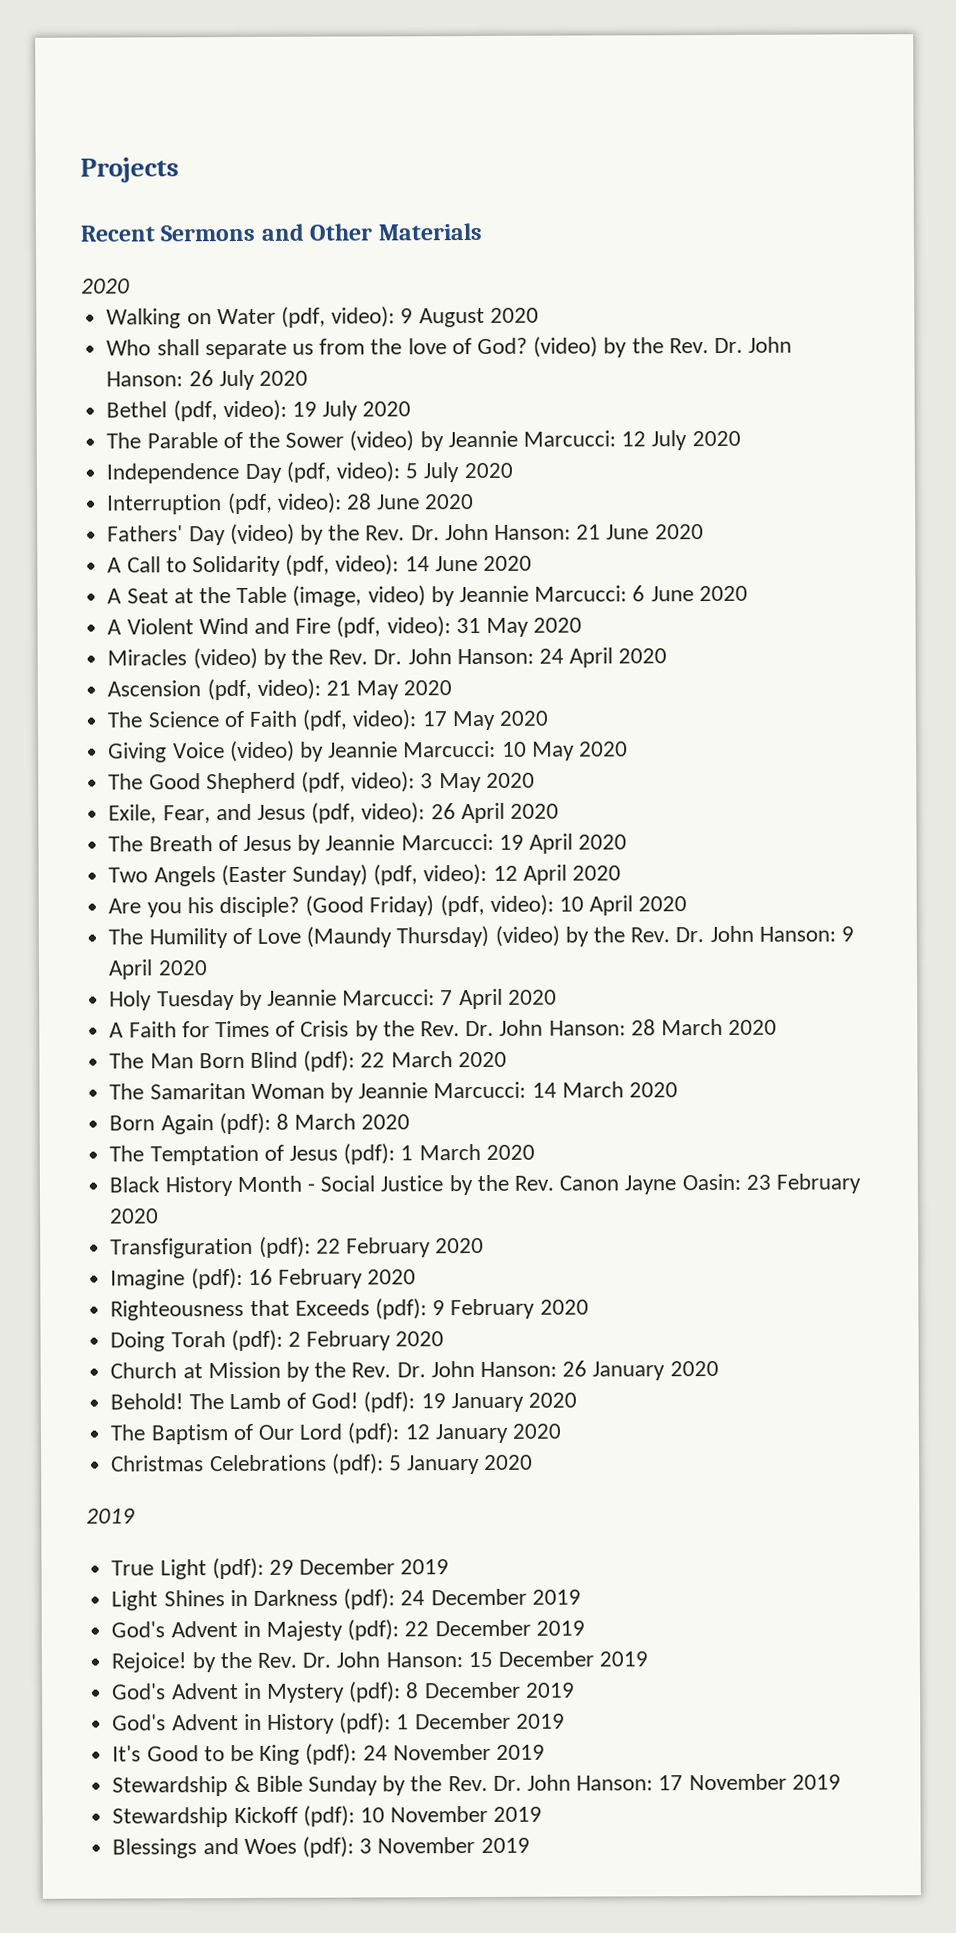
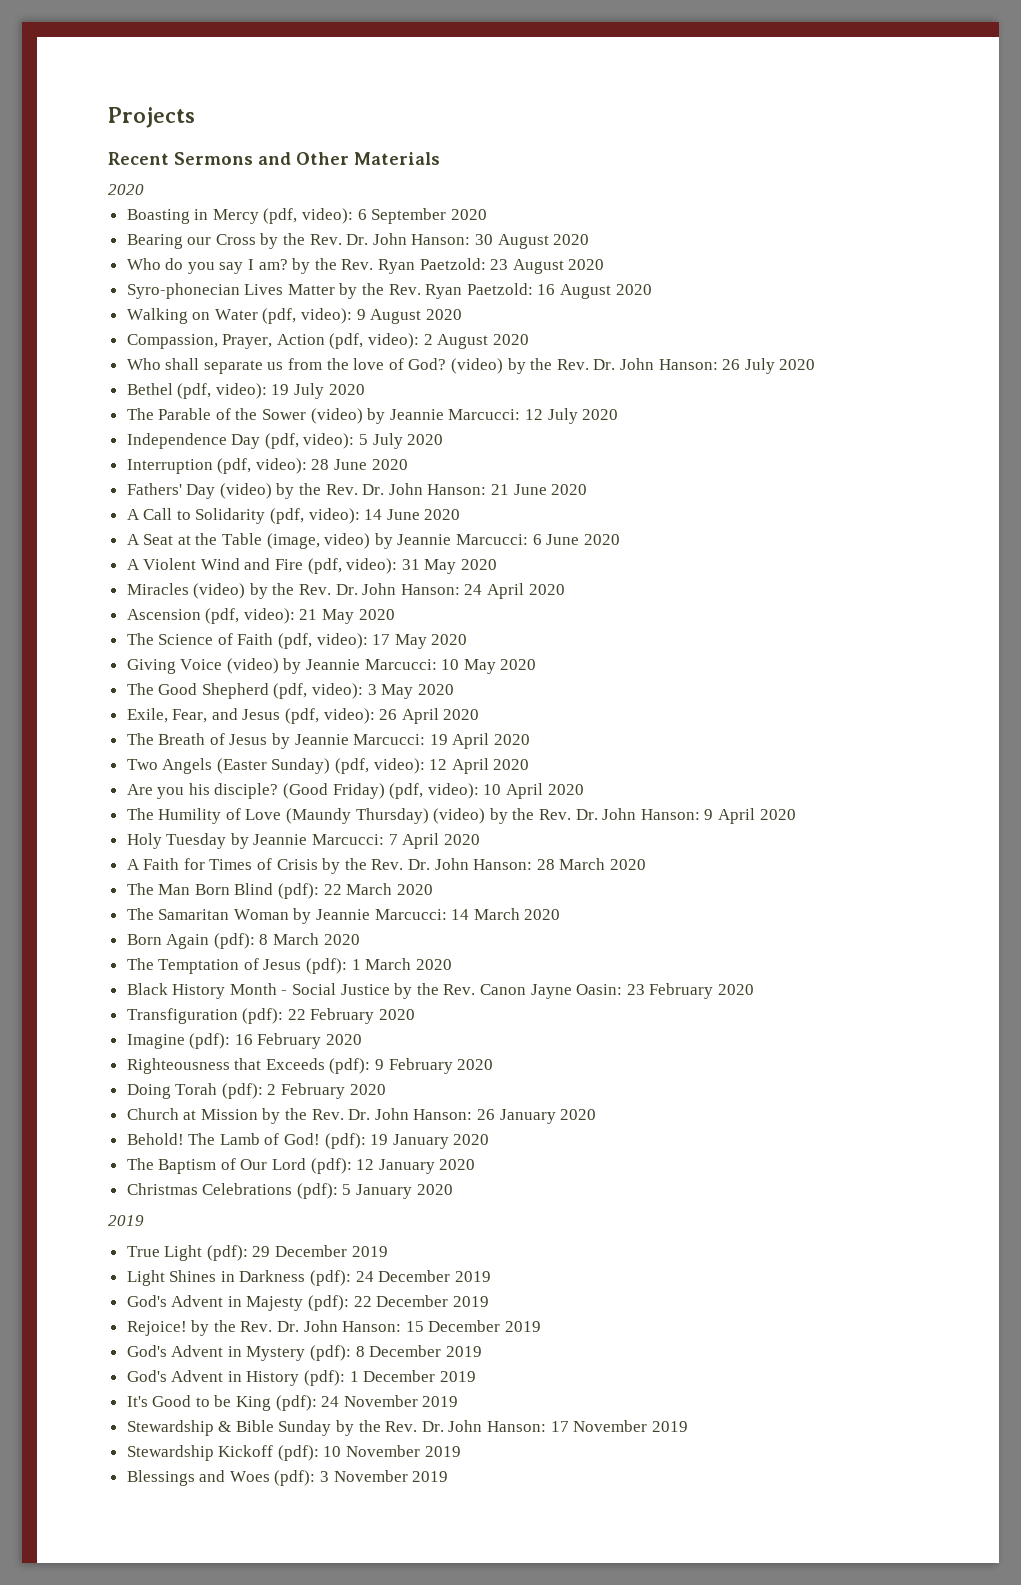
(130, 286) none -> [126,208,487,224] [126,233,590,249] [126,258,605,274] [126,283,652,299] // Boasting in Mercy (pdf, video): 6 September 2020 // Bearing our Cross by the Rev. Dr. John Hanson: 30 August 2020 // Who do you say I am? by the Rev. Ryan Paetzold: 23 August 2020 // Syro-phonecian Lives Matter by the Rev. Ryan Paetzold: 16 August 2020
(539, 315) none -> [126,333,529,349] // Compassion, Prayer, Action (pdf, video): 2 August 2020

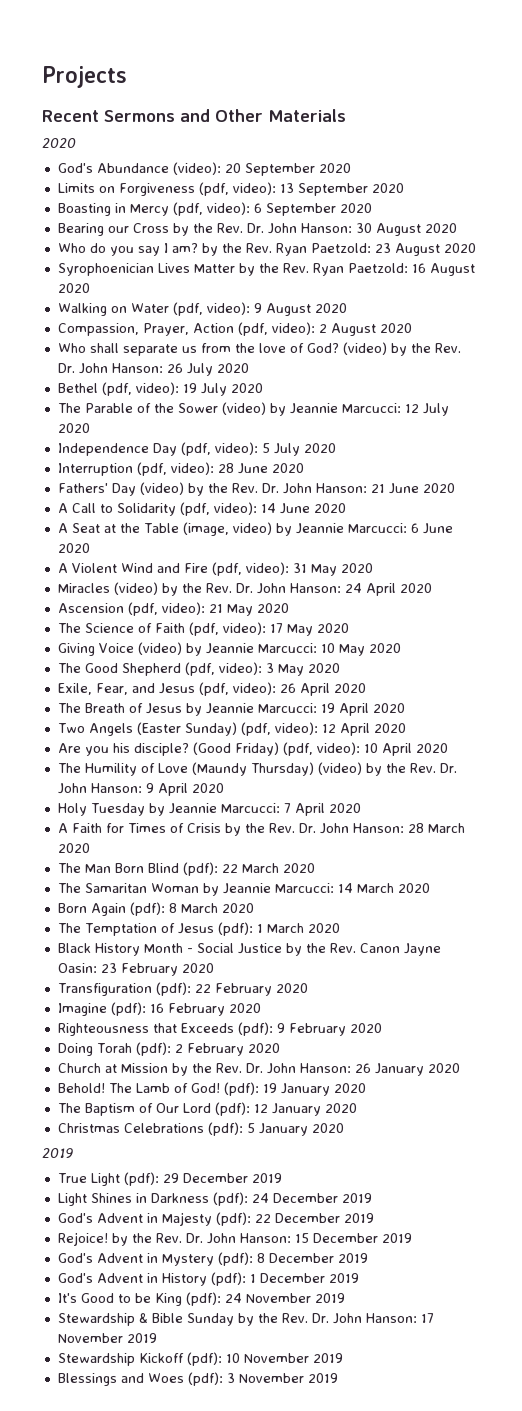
(144, 189) none -> [57,162,351,176] [57,182,404,196] // God's Abundance (video): 20 September 2020 // Limits on Forgiveness (pdf, video): 13 September 2020
[126,283,240,299] Syro-phonecian -> [57,263,154,276] Syrophoenician

